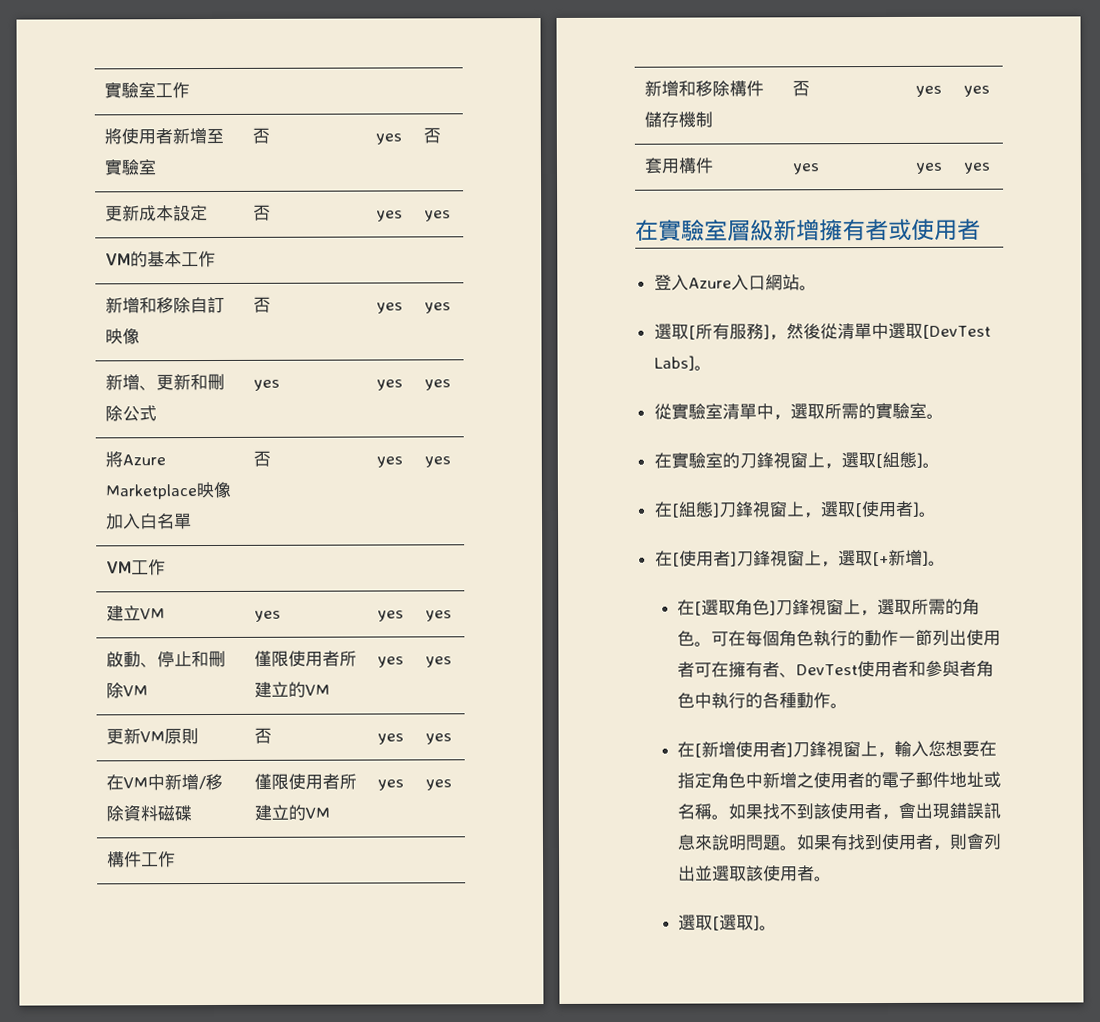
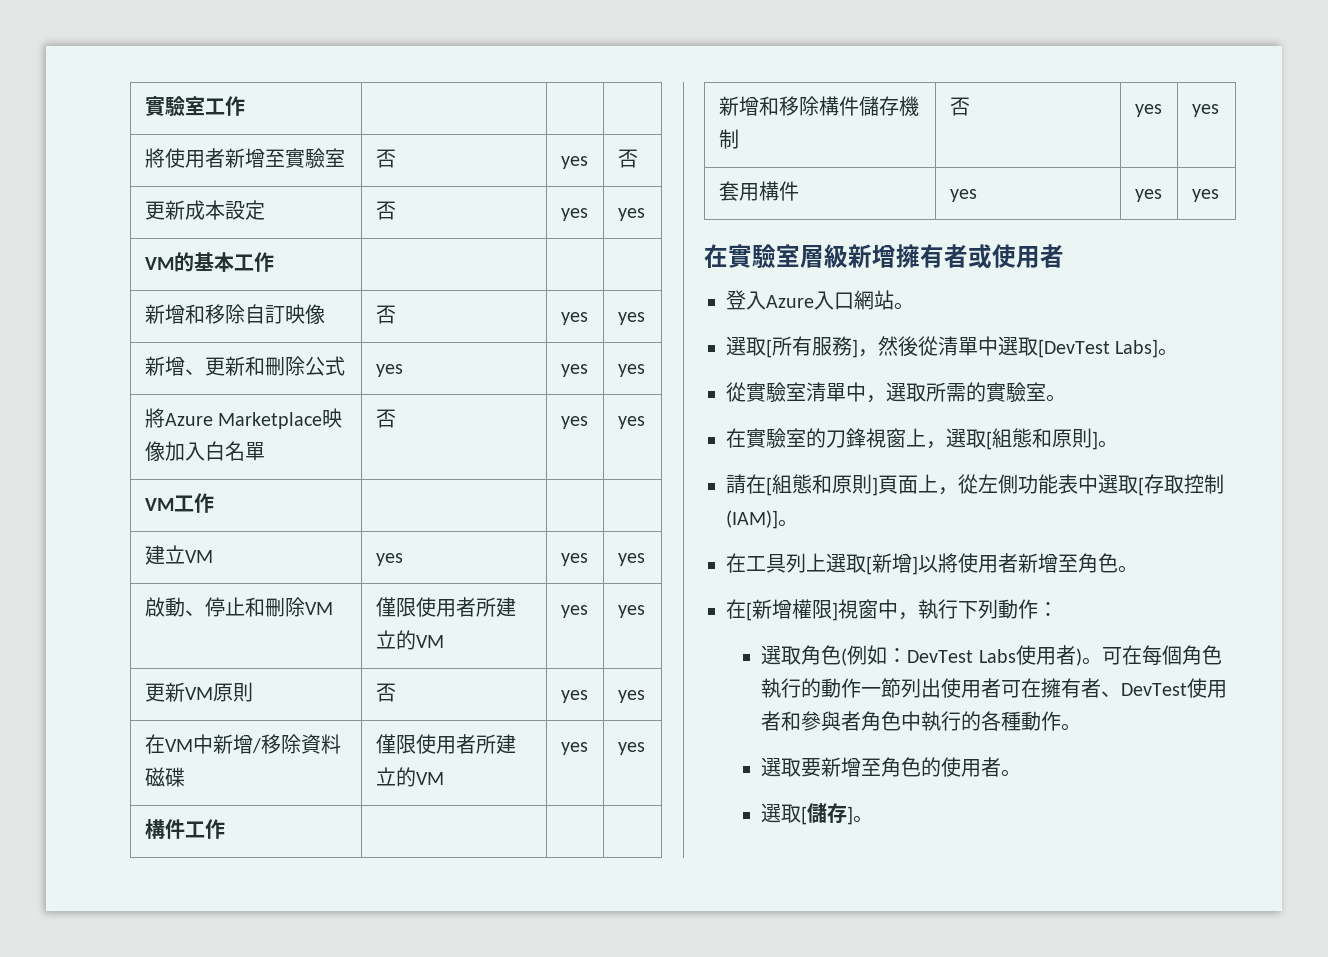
[915,452,940,468] [653,500,937,519] [654,549,946,568] [676,597,980,617] [676,630,695,647] ]。 // 在[組態]刀鋒視窗上，選取[使用者]。 // 在[使用者]刀鋒視窗上，選取[+新增]。 // 在[選取角色]刀鋒視窗上，選取所需的角色 -> [1032,428,1118,450] [726,474,1224,496] [726,510,798,529] [726,553,1138,575] [726,599,1058,621] [761,645,1082,666] 和原則]。 // 請在[組態和原則]頁面上，從左側功能表中選取[存取控制(IAM)]。 // 在工具列上選取[新增]以將使用者新增至角色。 // 在[新增權限]視窗中，執行下列動作： // 選取角色(例如：DevTest Labs使用者)
[676,740,997,759] [676,771,1001,789] [676,801,1001,821] [676,832,1002,851] [677,865,764,882] 在[新增使用者]刀鋒視窗上，輸入您想要在指定角色中新增之使用者的電子郵件地址或名稱。如果找不到該使用者，會出現錯誤訊息來說明問題。如果有找到使用者，則會列出並選取該 -> [761,757,942,777] 選取要新增至角色的
[718,914,754,931] 選取 -> [807,803,848,823] 儲存

